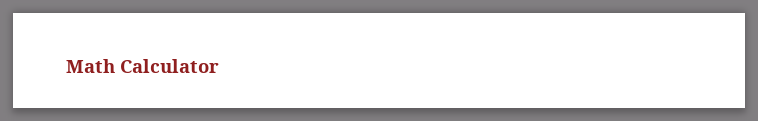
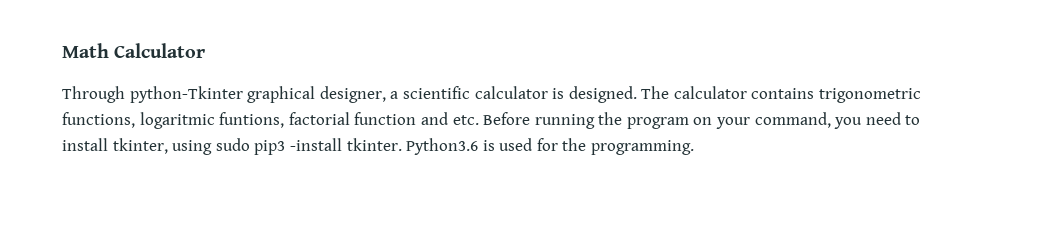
(219, 66) none -> [62,86,922,103] [62,112,921,129] [62,138,695,155] // Through python-Tkinter graphical designer, a scientific calculator is designed. The calculator contains trigonometric functions, logaritmic funtions, factorial function and etc. Before running the program on your command, you need to install tkinter, using sudo pip3 -install tkinter. Python3.6 is used for the programming.

